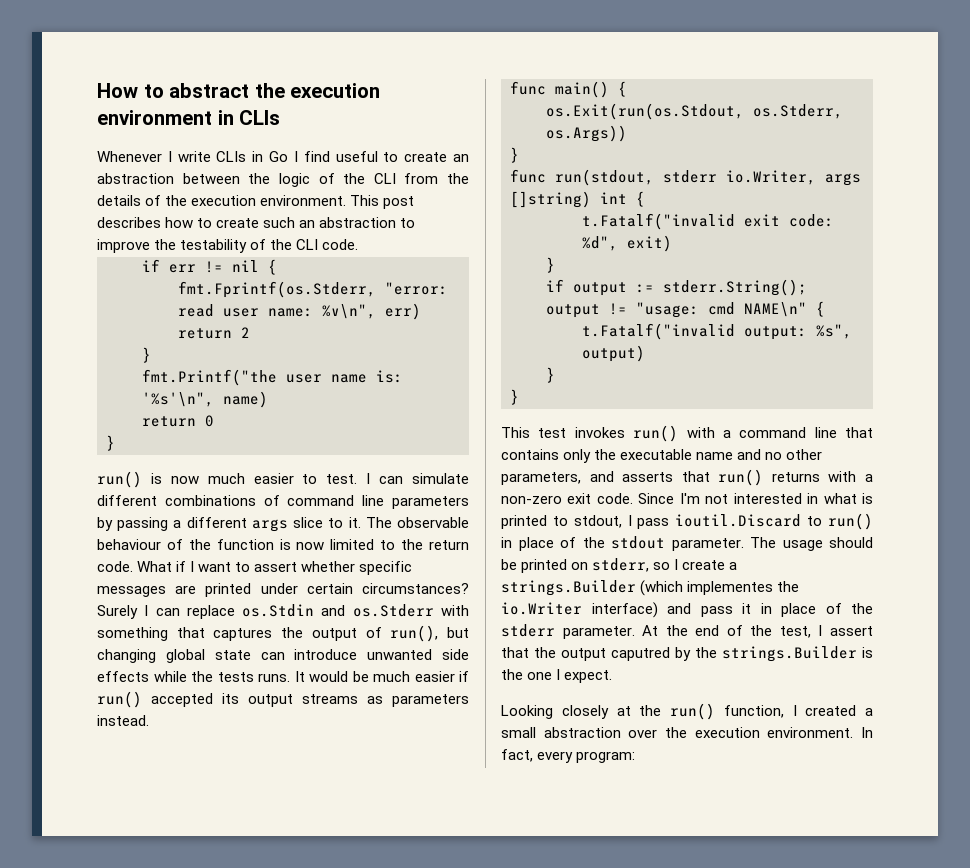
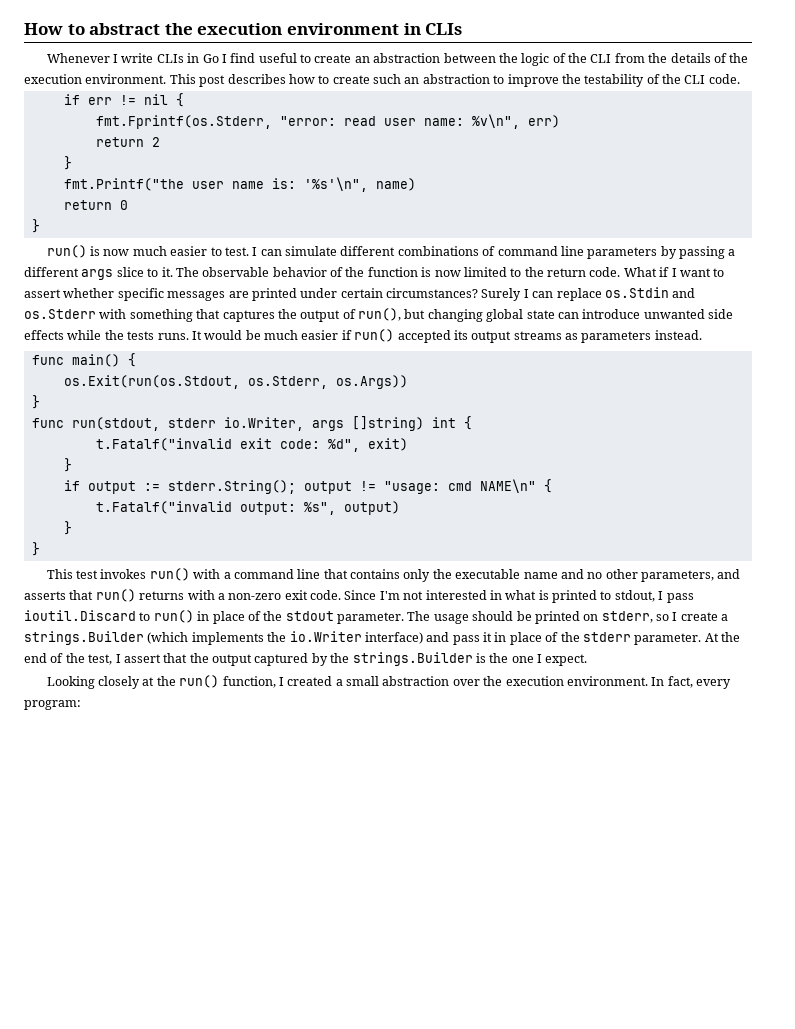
[97,539,161,550] behaviour -> [272,267,327,277] behavior
[687,581,774,595] implementes -> [191,632,264,645] implements
[611,647,670,661] caputred -> [254,653,309,666] captured

